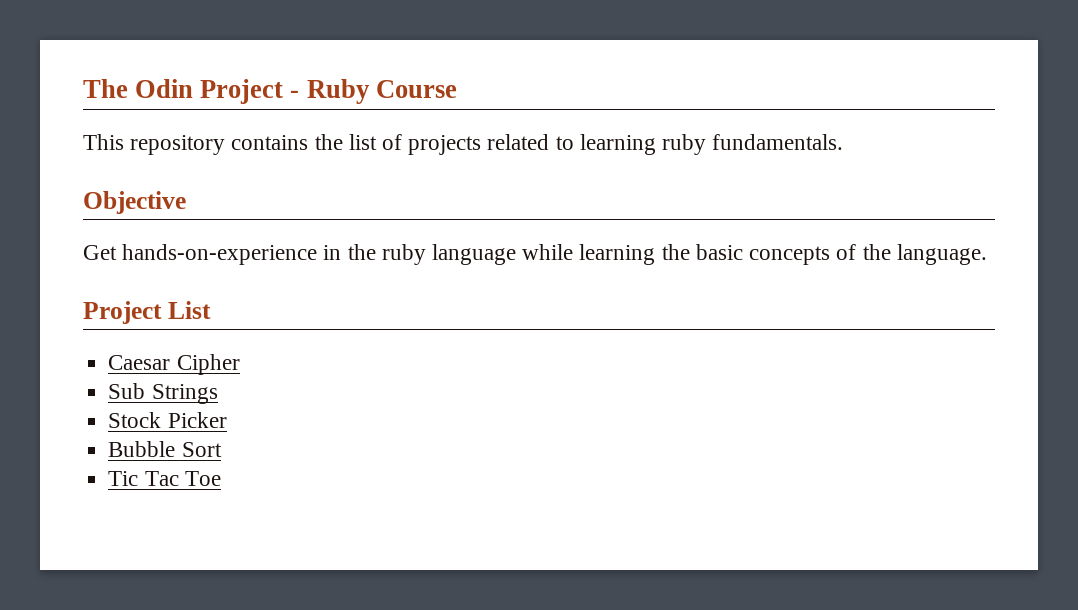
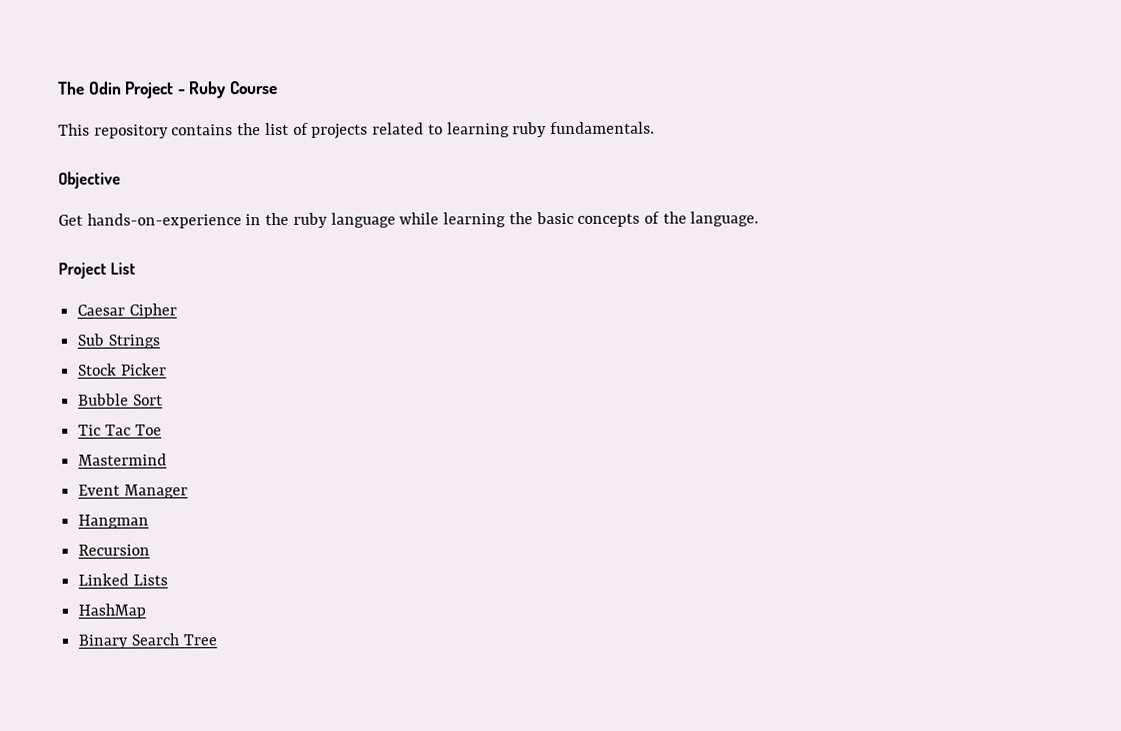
(221, 478) none -> [78,453,168,466] [78,484,188,499] [78,514,150,529] [78,544,151,556] [78,573,168,586] [78,603,147,619] [78,633,217,649] // Mastermind // Event Manager // Hangman // Recursion // Linked Lists // HashMap // Binary Search Tree

